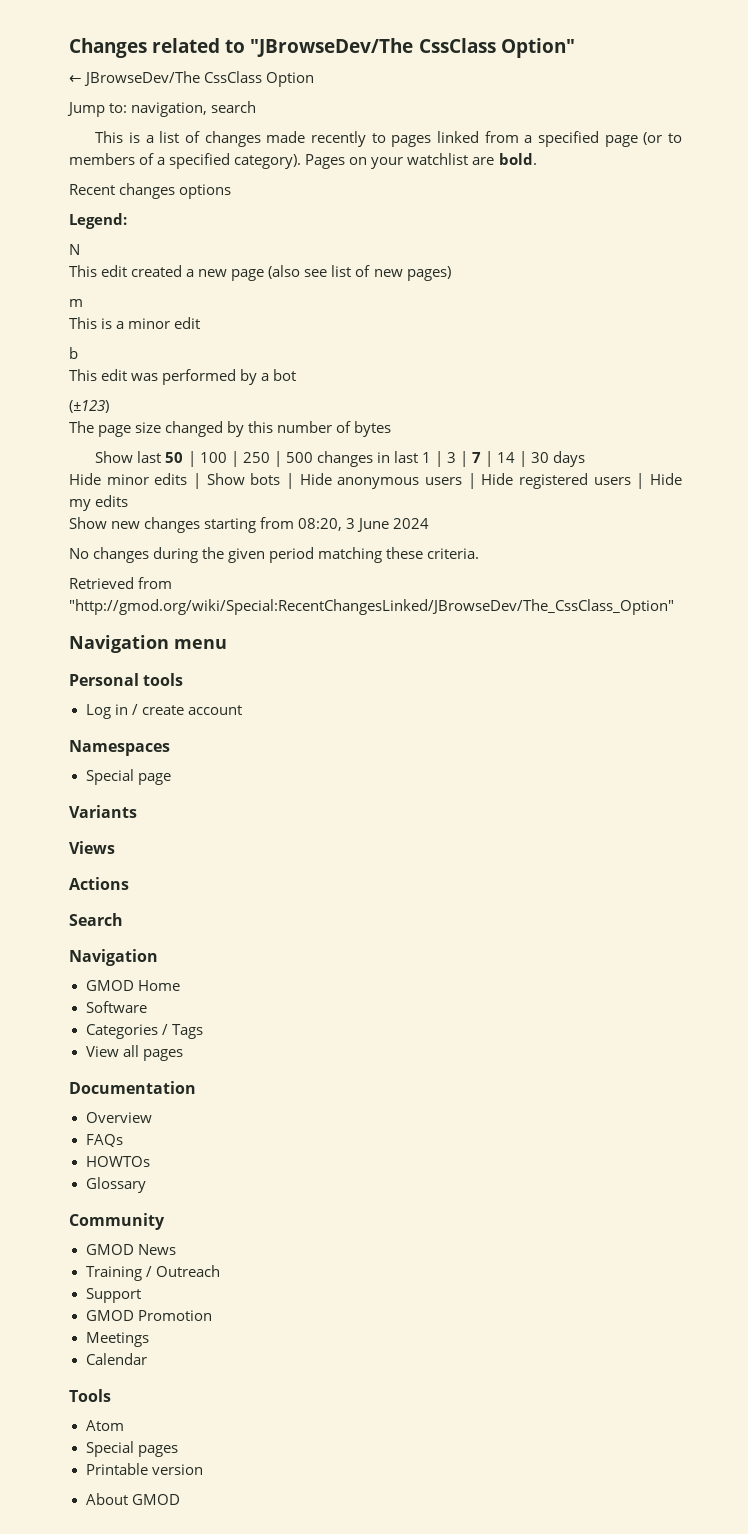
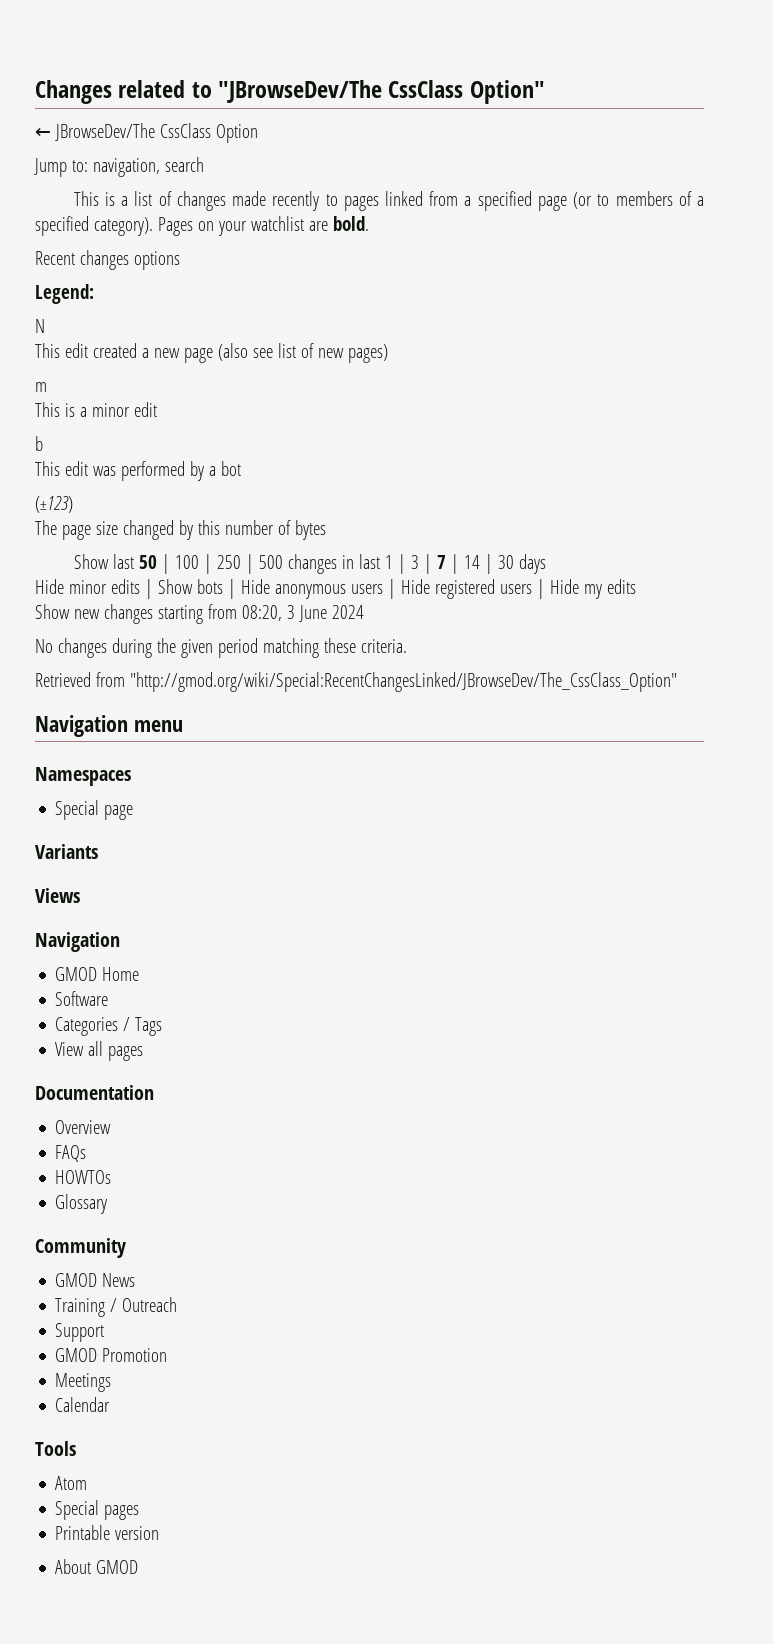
[69,673,184,686] [85,704,242,719] // Personal tools // Log in / create account -> (183, 726) none
[69,877,129,890] [69,913,123,926] // Actions // Search -> (80, 895) none

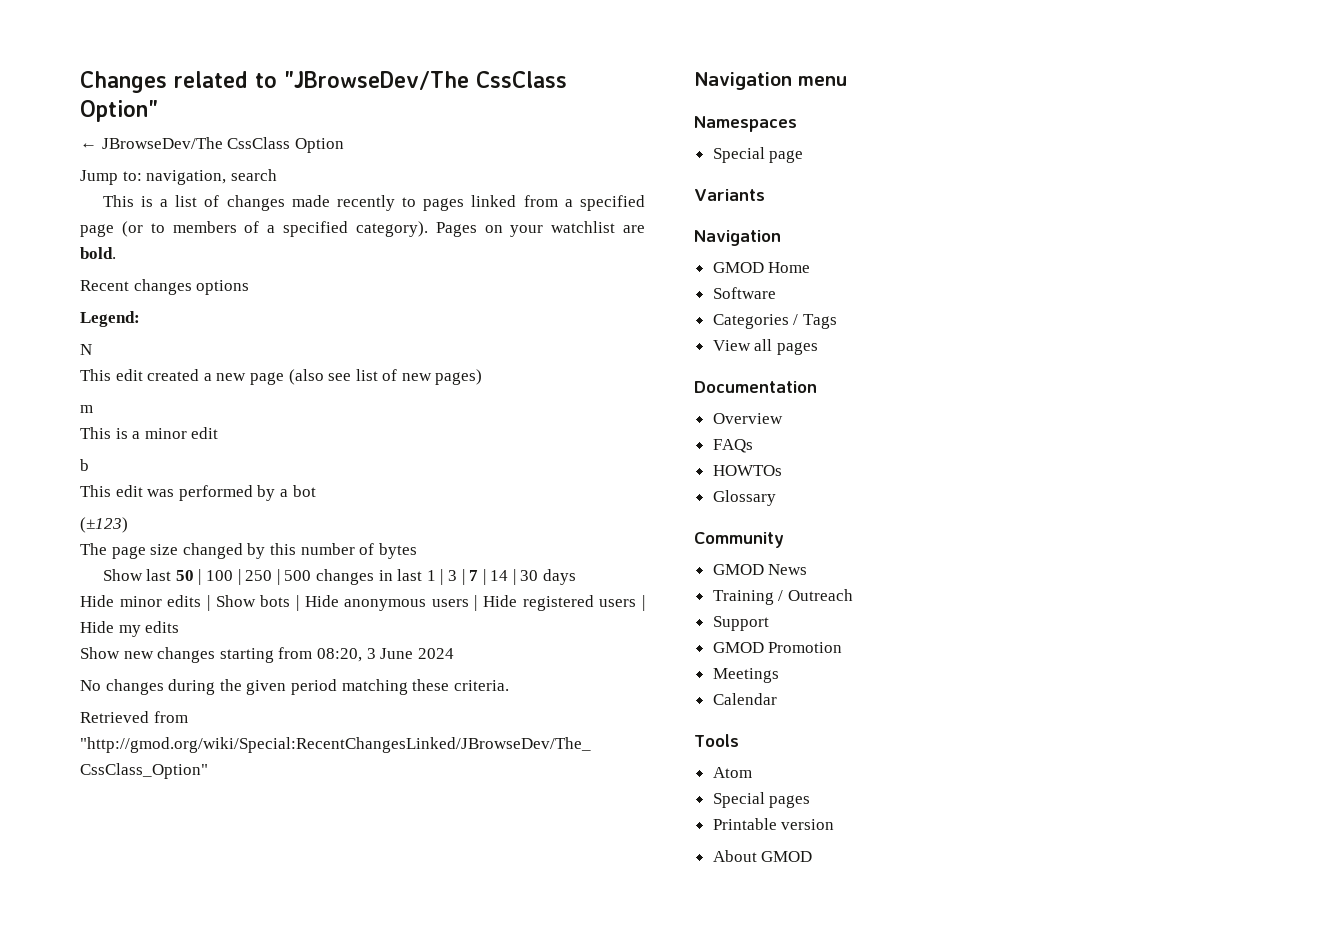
[35,888,80,903] // Views -> (765, 195) none

